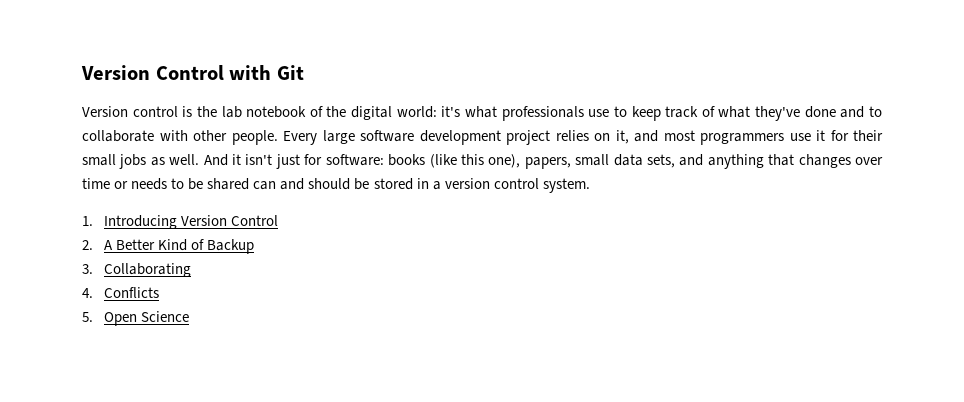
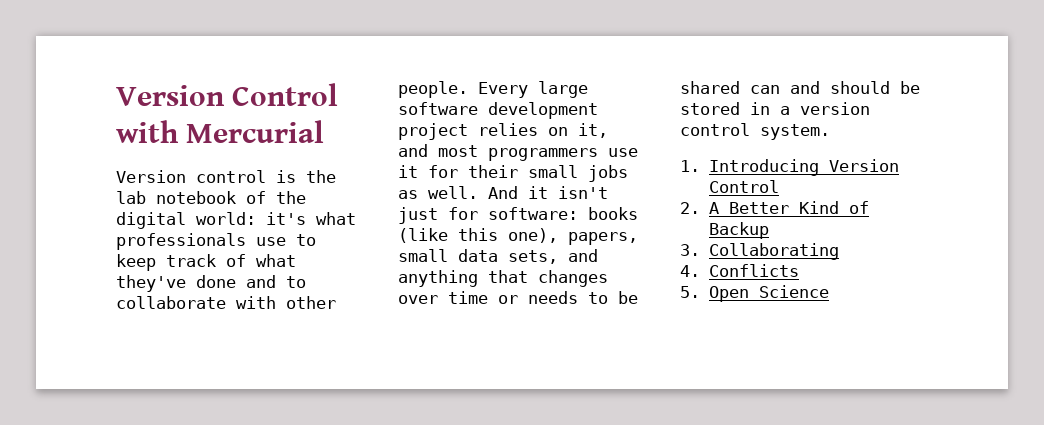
[276,65,304,80] Git -> [186,120,325,143] Mercurial

